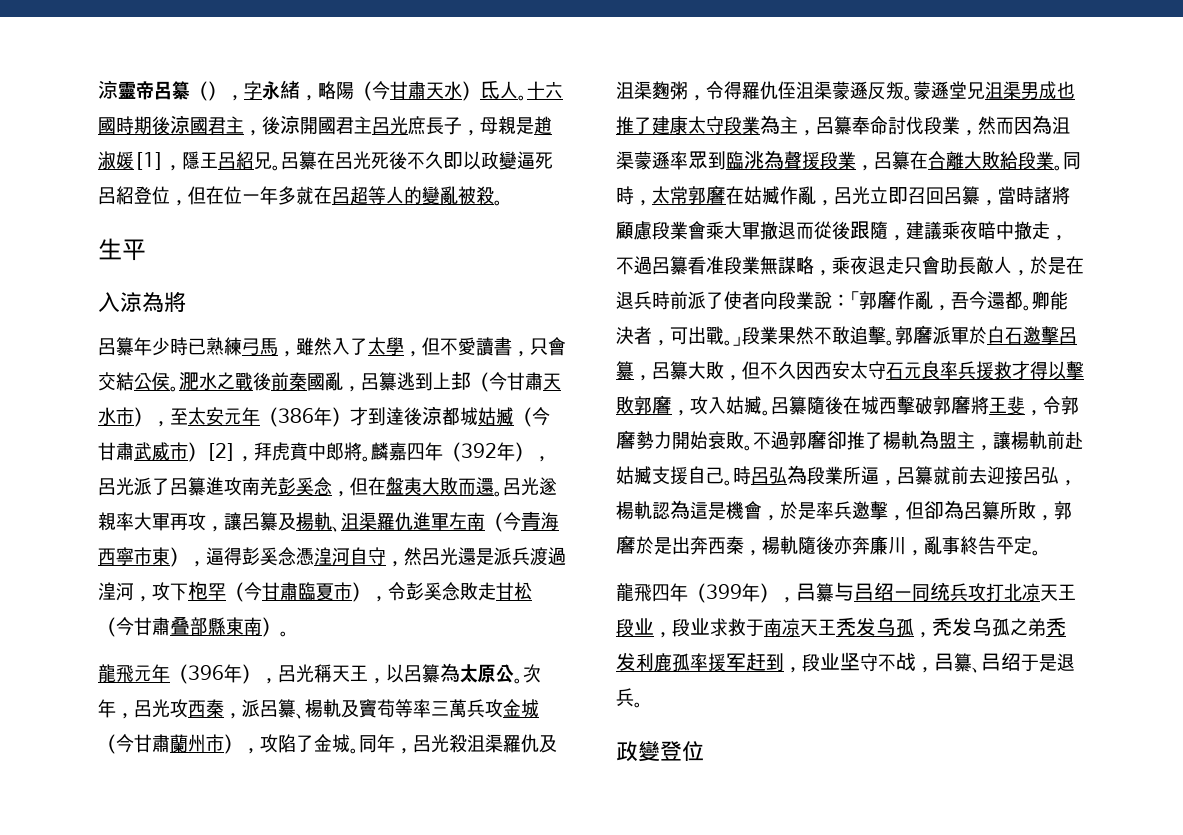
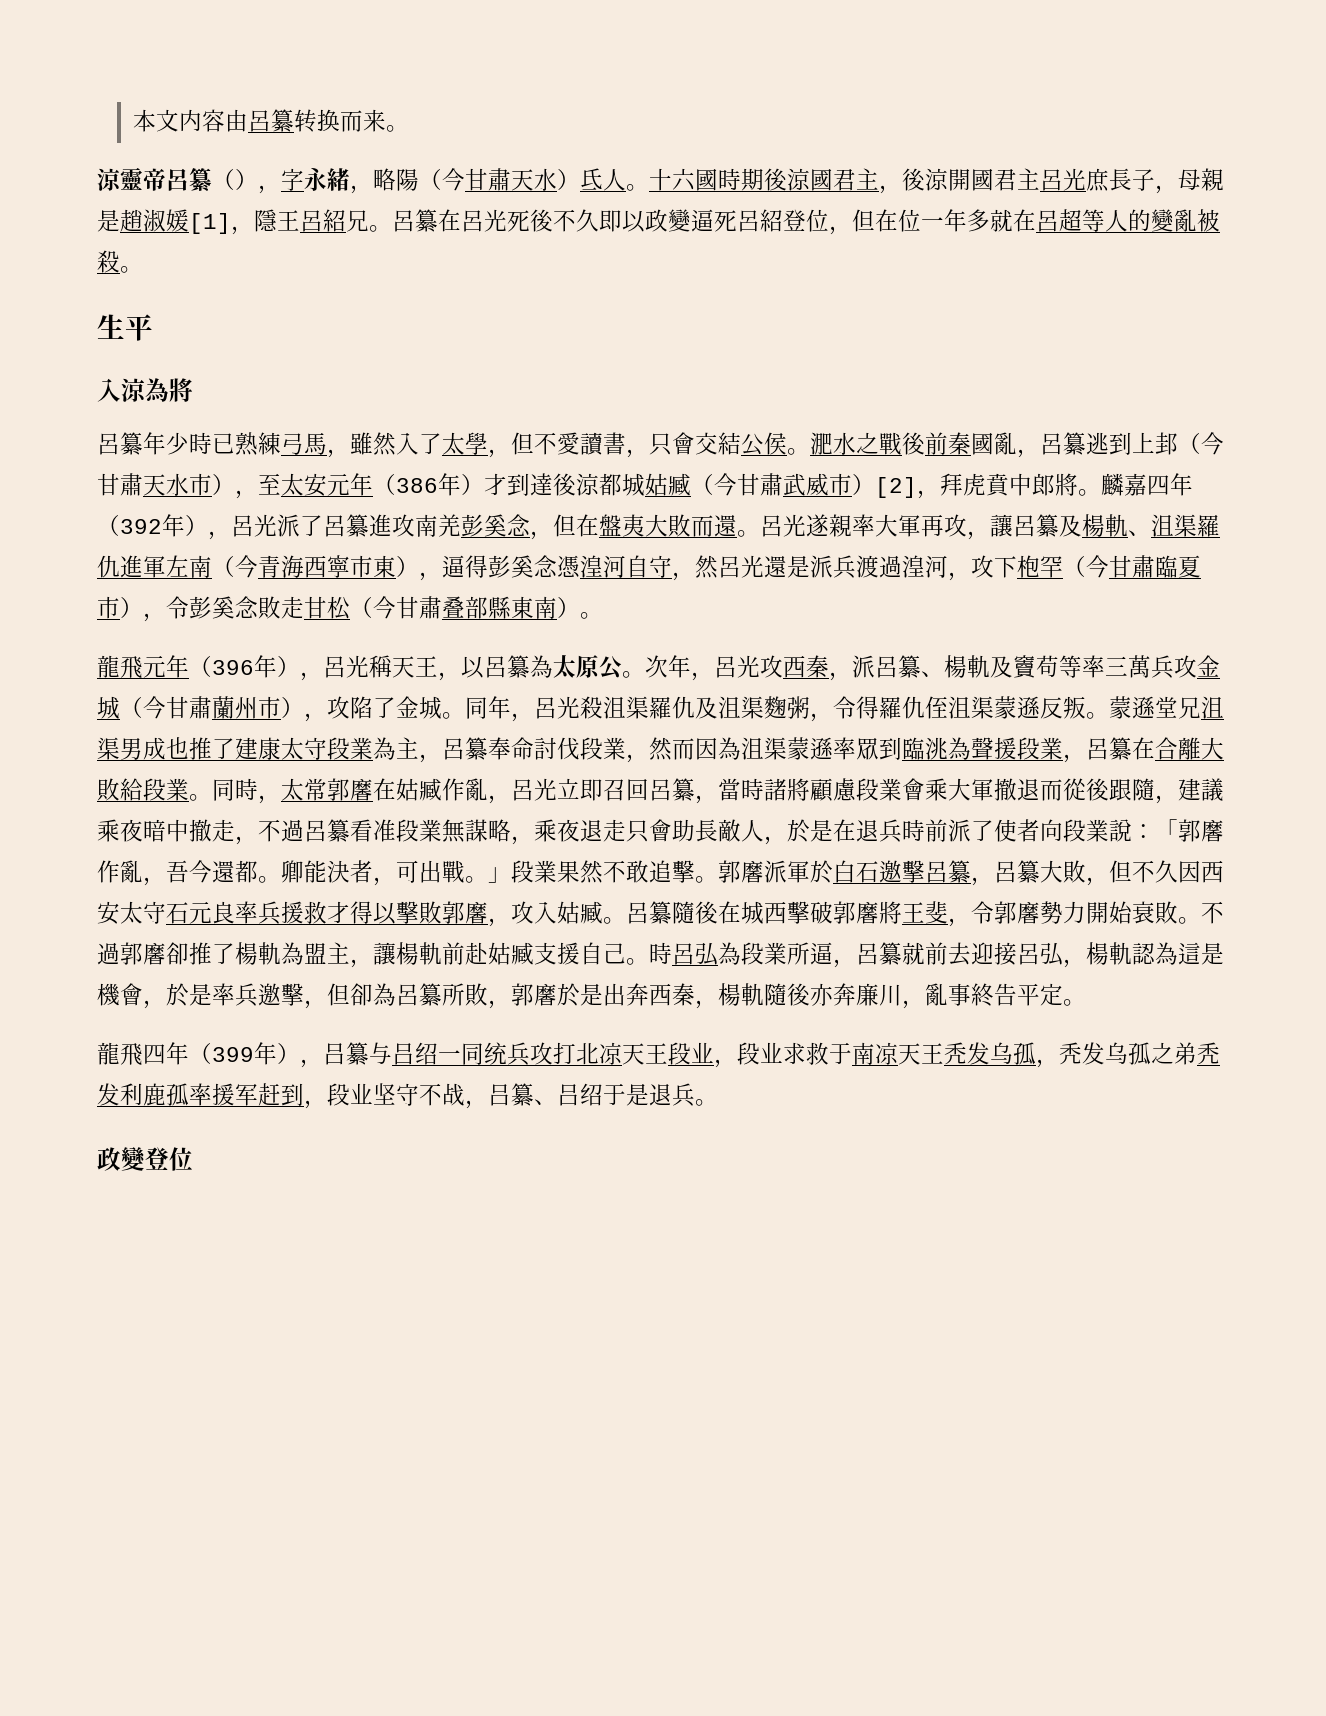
(98, 89) none -> [133,109,410,133] 本文内容由呂纂转换而来。 //

